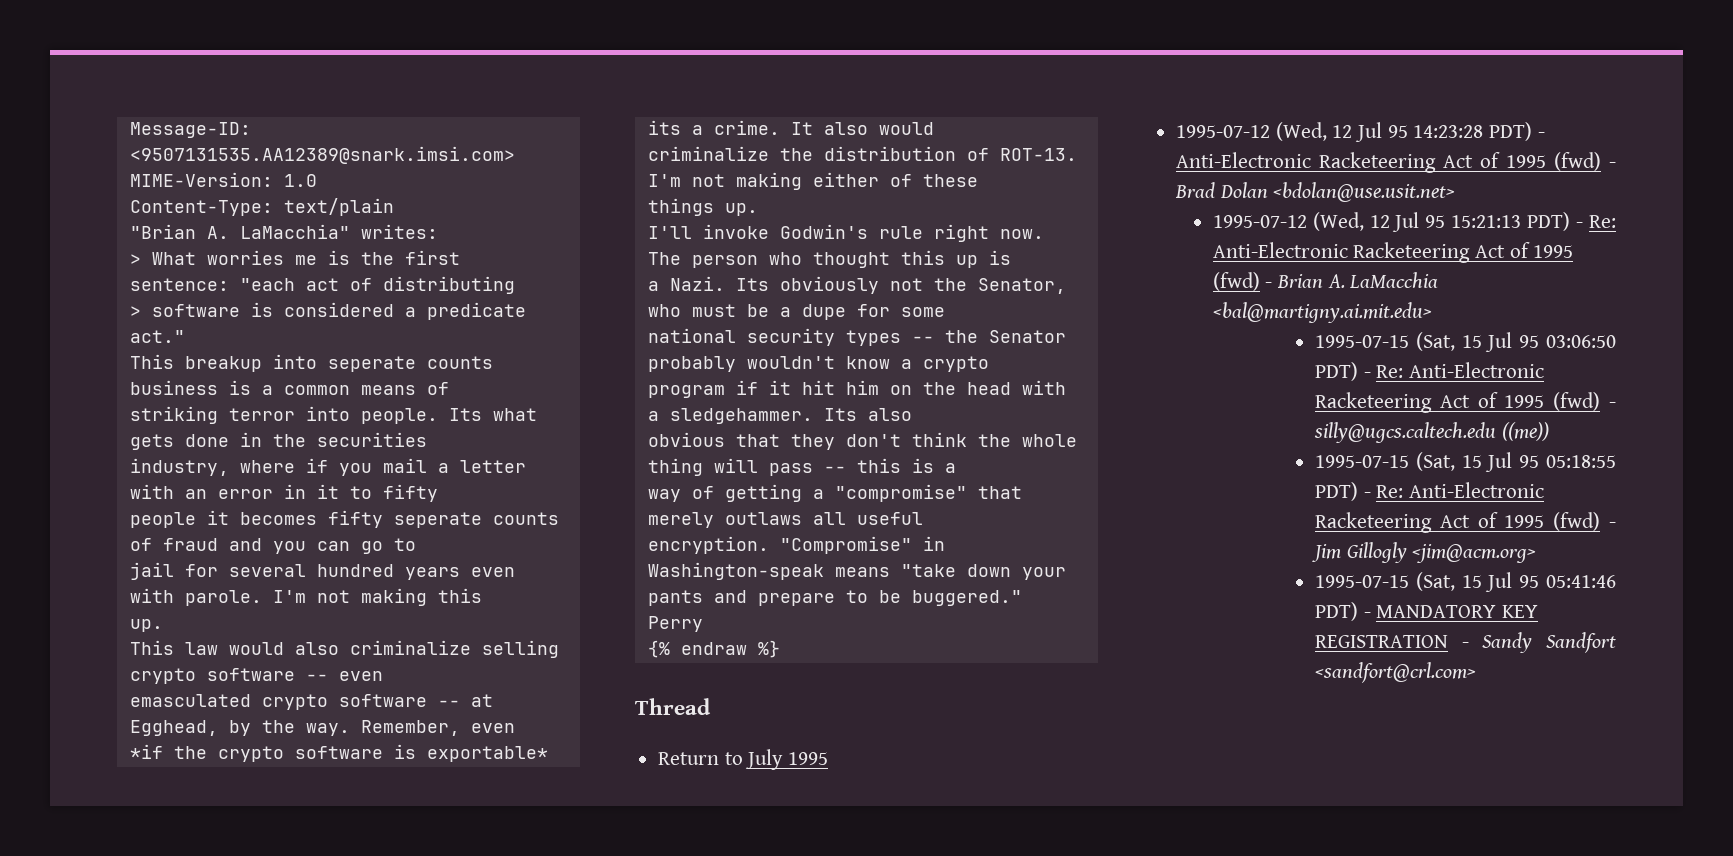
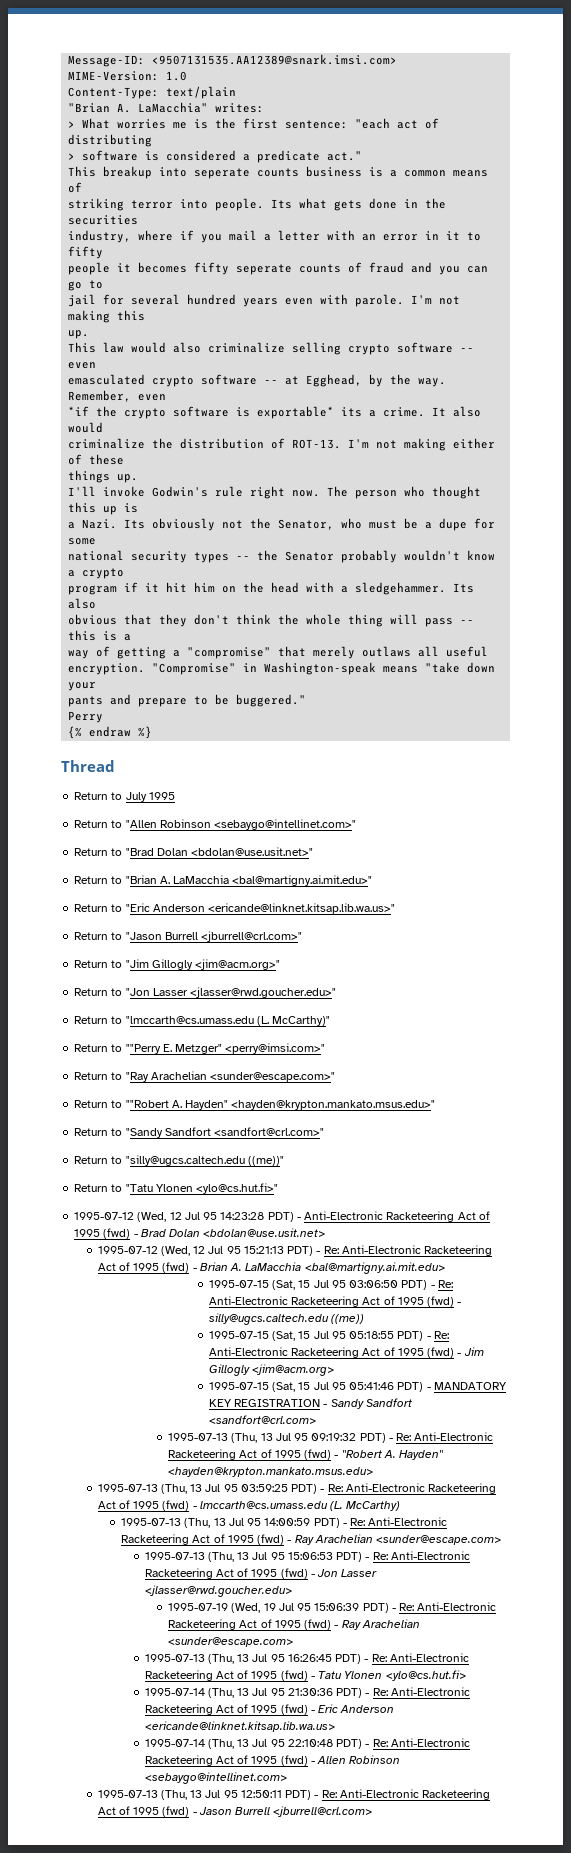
(829, 758) none -> [74,819,357,830] [74,847,314,856] [74,875,373,886] [74,903,396,914] [74,931,303,942] [74,959,281,970] [74,987,337,998] [74,1016,331,1026] [74,1043,326,1054] [74,1071,336,1082] [74,1100,436,1110] [74,1127,325,1138] [74,1155,284,1166] [74,1183,279,1194] // Return to "Allen Robinson <sebaygo@intellinet.com>" // Return to "Brad Dolan <bdolan@use.usit.net>" // Return to "Brian A. LaMacchia <bal@martigny.ai.mit.edu>" // Return to "Eric Anderson <ericande@linknet.kitsap.lib.wa.us>" // Return to "Jason Burrell <jburrell@crl.com>" // Return to "Jim Gillogly <jim@acm.org>" // Return to "Jon Lasser <jlasser@rwd.goucher.edu>" // Return to "lmccarth@cs.umass.edu (L. McCarthy)" // Return to ""Perry E. Metzger" <perry@imsi.com>" // Return to "Ray Arachelian <sunder@escape.com>" // Return to ""Robert A. Hayden" <hayden@krypton.mankato.msus.edu>" // Return to "Sandy Sandfort <sandfort@crl.com>" // Return to "silly@ugcs.caltech.edu ((me))" // Return to "Tatu Ylonen <ylo@cs.hut.fi>"
(1476, 672) none -> [168,1432,494,1443] [168,1449,444,1460] [168,1467,374,1477] [97,1483,497,1494] [97,1500,401,1511] [121,1517,448,1528] [121,1534,502,1545] [144,1551,470,1562] [144,1568,378,1579] [144,1585,292,1597] [168,1602,497,1613] [168,1619,420,1630] [168,1637,294,1647] [144,1653,469,1664] [144,1670,466,1681] [144,1687,470,1698] [144,1704,395,1715] [144,1721,335,1732] [144,1738,470,1749] [144,1755,401,1766] [144,1772,287,1784] [97,1789,491,1800] [97,1806,373,1817] // 1995-07-13 (Thu, 13 Jul 95 09:19:32 PDT) - Re: Anti-Electronic Racketeering Act of 1995 (fwd) - "Robert A. Hayden" <hayden@krypton.mankato.msus.edu> // 1995-07-13 (Thu, 13 Jul 95 03:59:25 PDT) - Re: Anti-Electronic Racketeering Act of 1995 (fwd) - lmccarth@cs.umass.edu (L. McCarthy) // 1995-07-13 (Thu, 13 Jul 95 14:00:59 PDT) - Re: Anti-Electronic Racketeering Act of 1995 (fwd) - Ray Arachelian <sunder@escape.com> // 1995-07-13 (Thu, 13 Jul 95 15:06:53 PDT) - Re: Anti-Electronic Racketeering Act of 1995 (fwd) - Jon Lasser <jlasser@rwd.goucher.edu> // 1995-07-19 (Wed, 19 Jul 95 15:06:39 PDT) - Re: Anti-Electronic Racketeering Act of 1995 (fwd) - Ray Arachelian <sunder@escape.com> // 1995-07-13 (Thu, 13 Jul 95 16:26:45 PDT) - Re: Anti-Electronic Racketeering Act of 1995 (fwd) - Tatu Ylonen <ylo@cs.hut.fi> // 1995-07-14 (Thu, 13 Jul 95 21:30:36 PDT) - Re: Anti-Electronic Racketeering Act of 1995 (fwd) - Eric Anderson <ericande@linknet.kitsap.lib.wa.us> // 1995-07-14 (Thu, 13 Jul 95 22:10:48 PDT) - Re: Anti-Electronic Racketeering Act of 1995 (fwd) - Allen Robinson <sebaygo@intellinet.com> // 1995-07-13 (Thu, 13 Jul 95 12:50:11 PDT) - Re: Anti-Electronic Racketeering Act of 1995 (fwd) - Jason Burrell <jburrell@crl.com>

